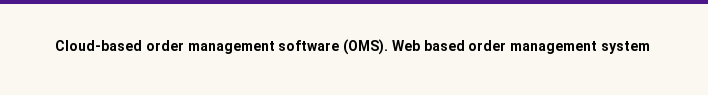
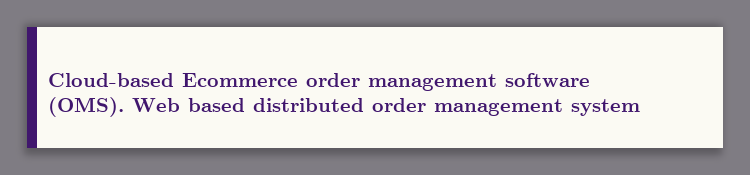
(142, 45) none -> [182,73,298,87] Ecommerce
(465, 45) none -> [253,98,364,112] distributed

